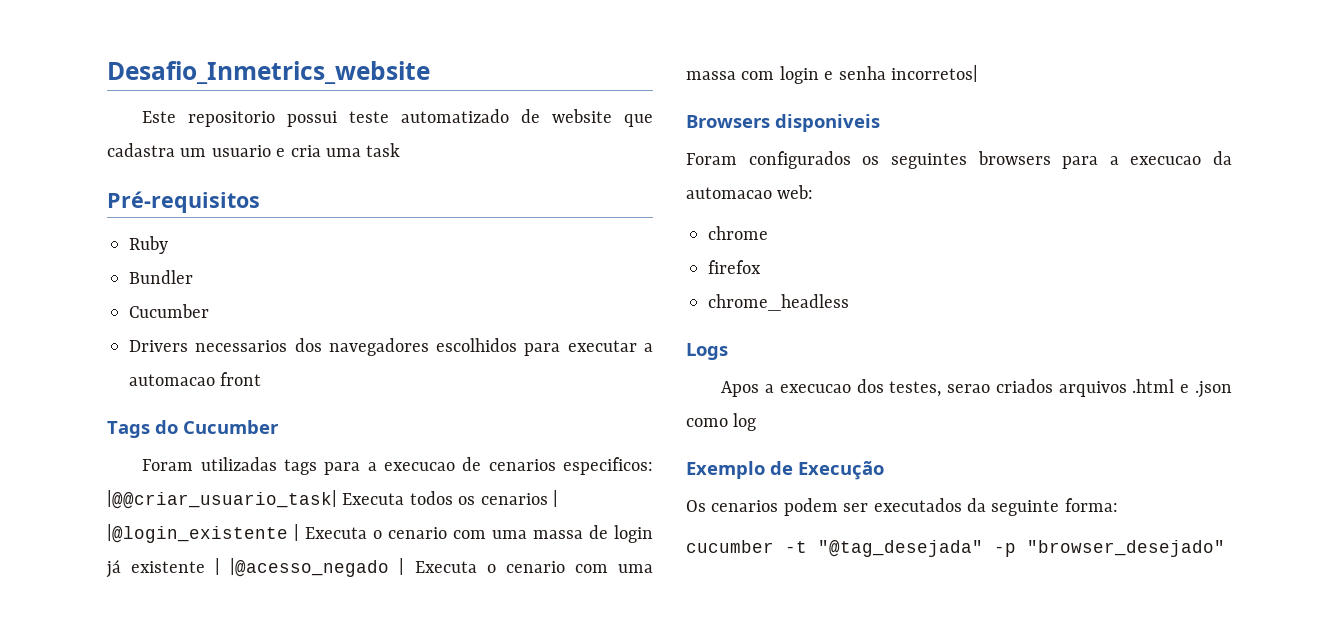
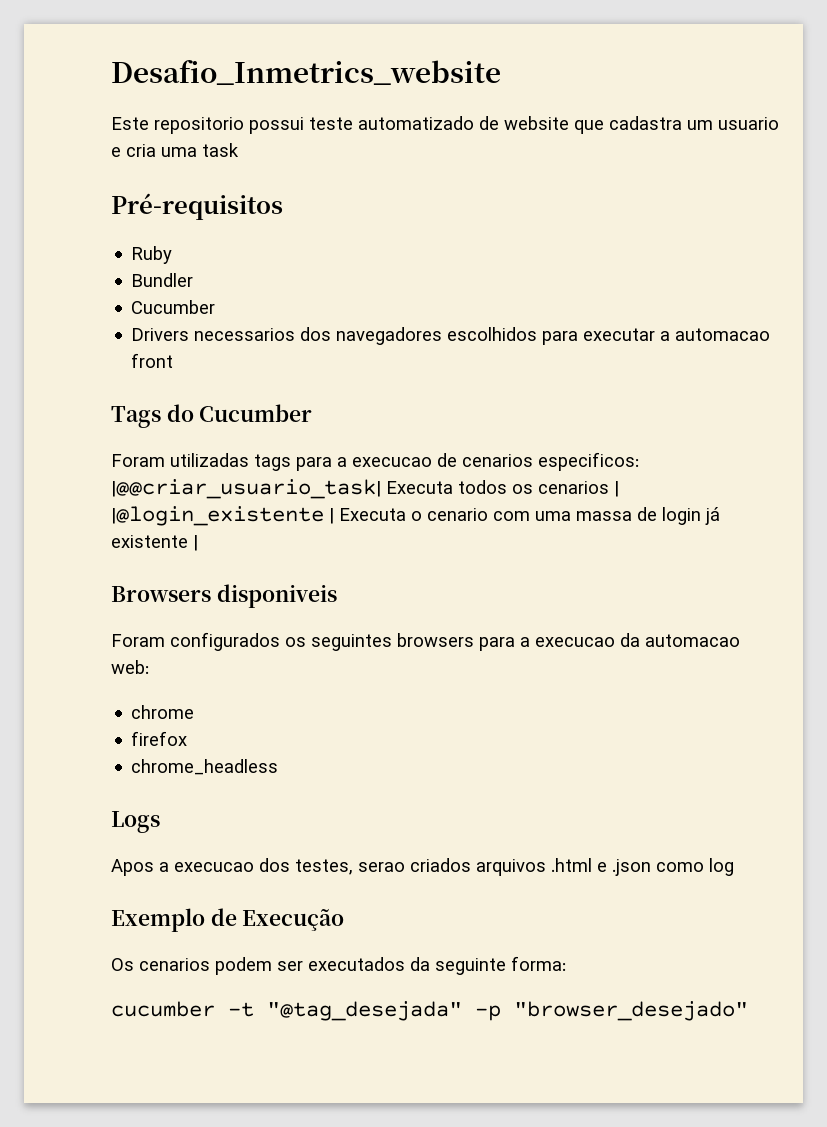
[230,558,653,577] [686,65,978,84] |@acesso_negado | Executa o cenario com uma massa com login e senha incorretos| -> (198, 543) none

